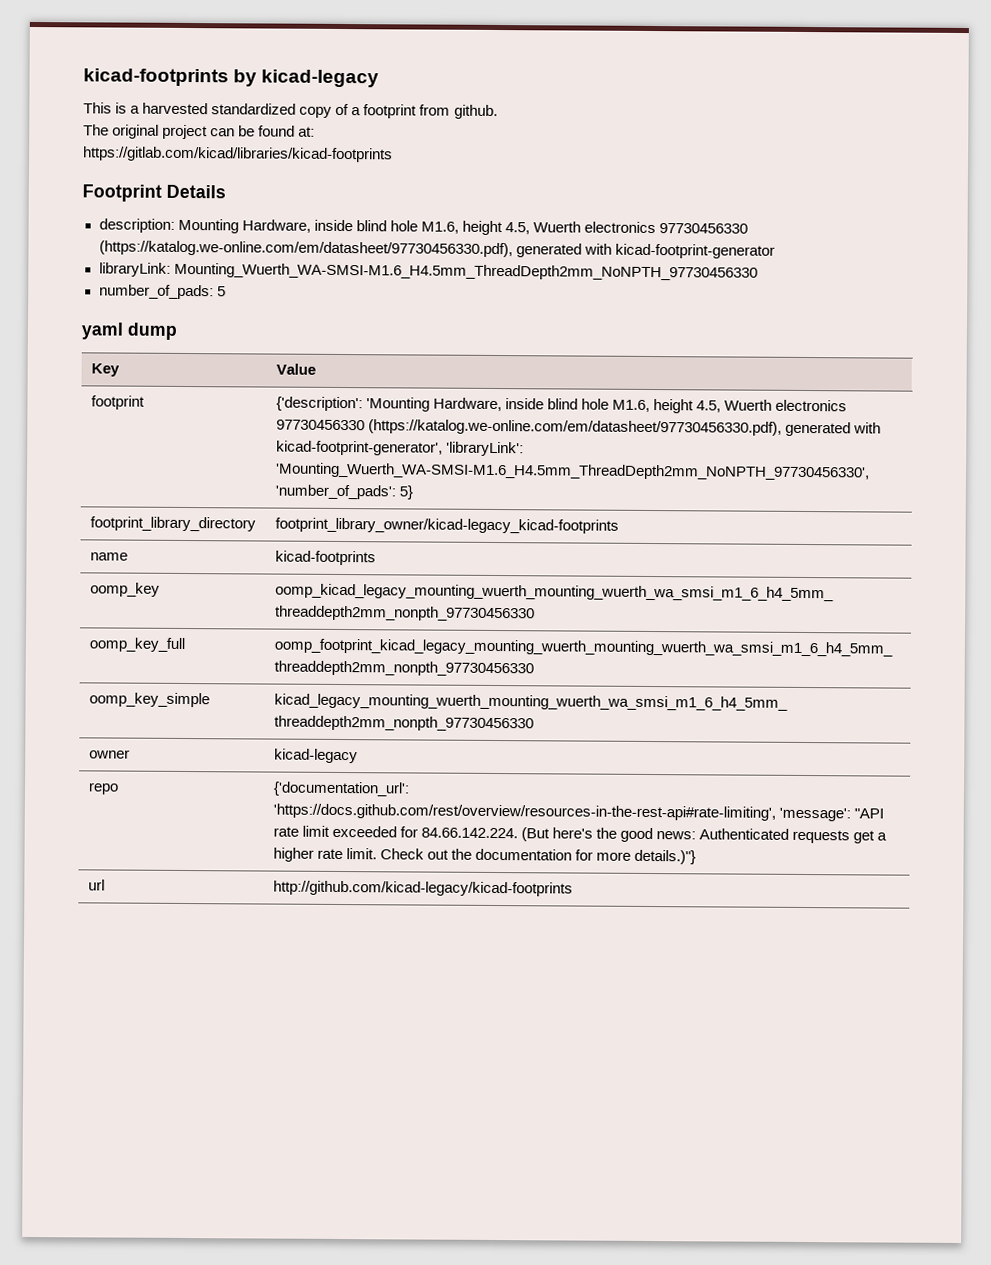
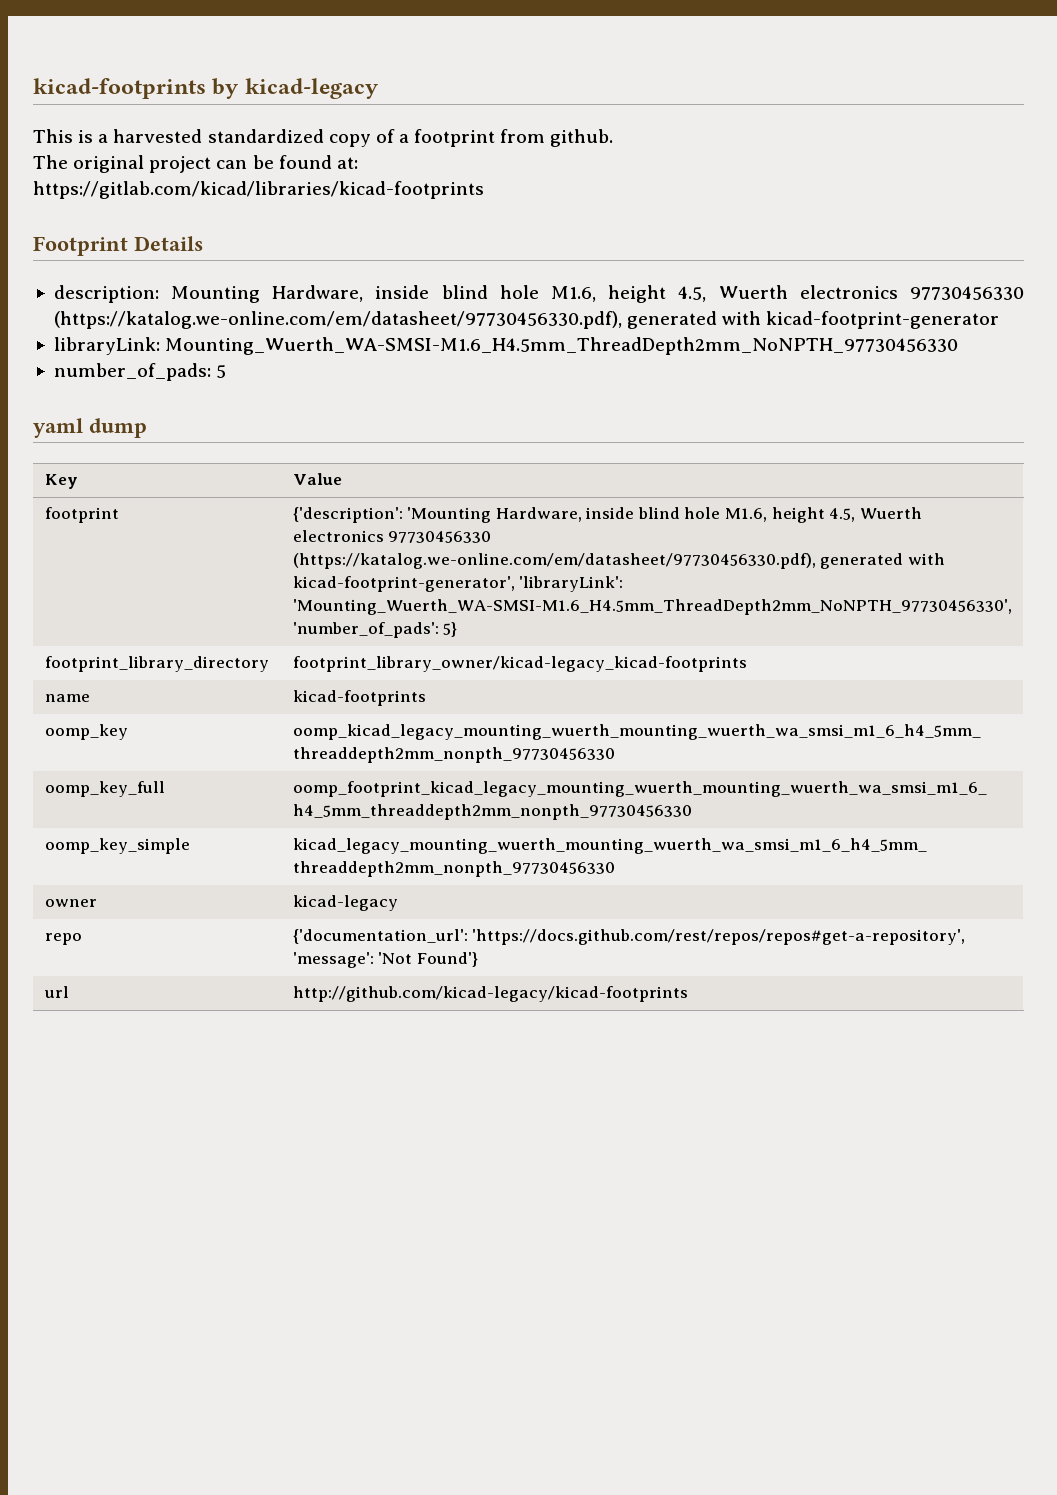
[272,803,884,822] [272,825,888,844] [272,847,697,865] 'https://docs.github.com/rest/overview/resources-in-the-rest-api#rate-limiting', 'message': "API rate limit exceeded for 84.66.142.224. (But here's the good news: Authenticated requests get a higher rate limit. Check out the documentation for more details.)"} -> [472,929,966,945] [292,952,478,968] 'https://docs.github.com/rest/repos/repos#get-a-repository', 'message': 'Not Found'}

